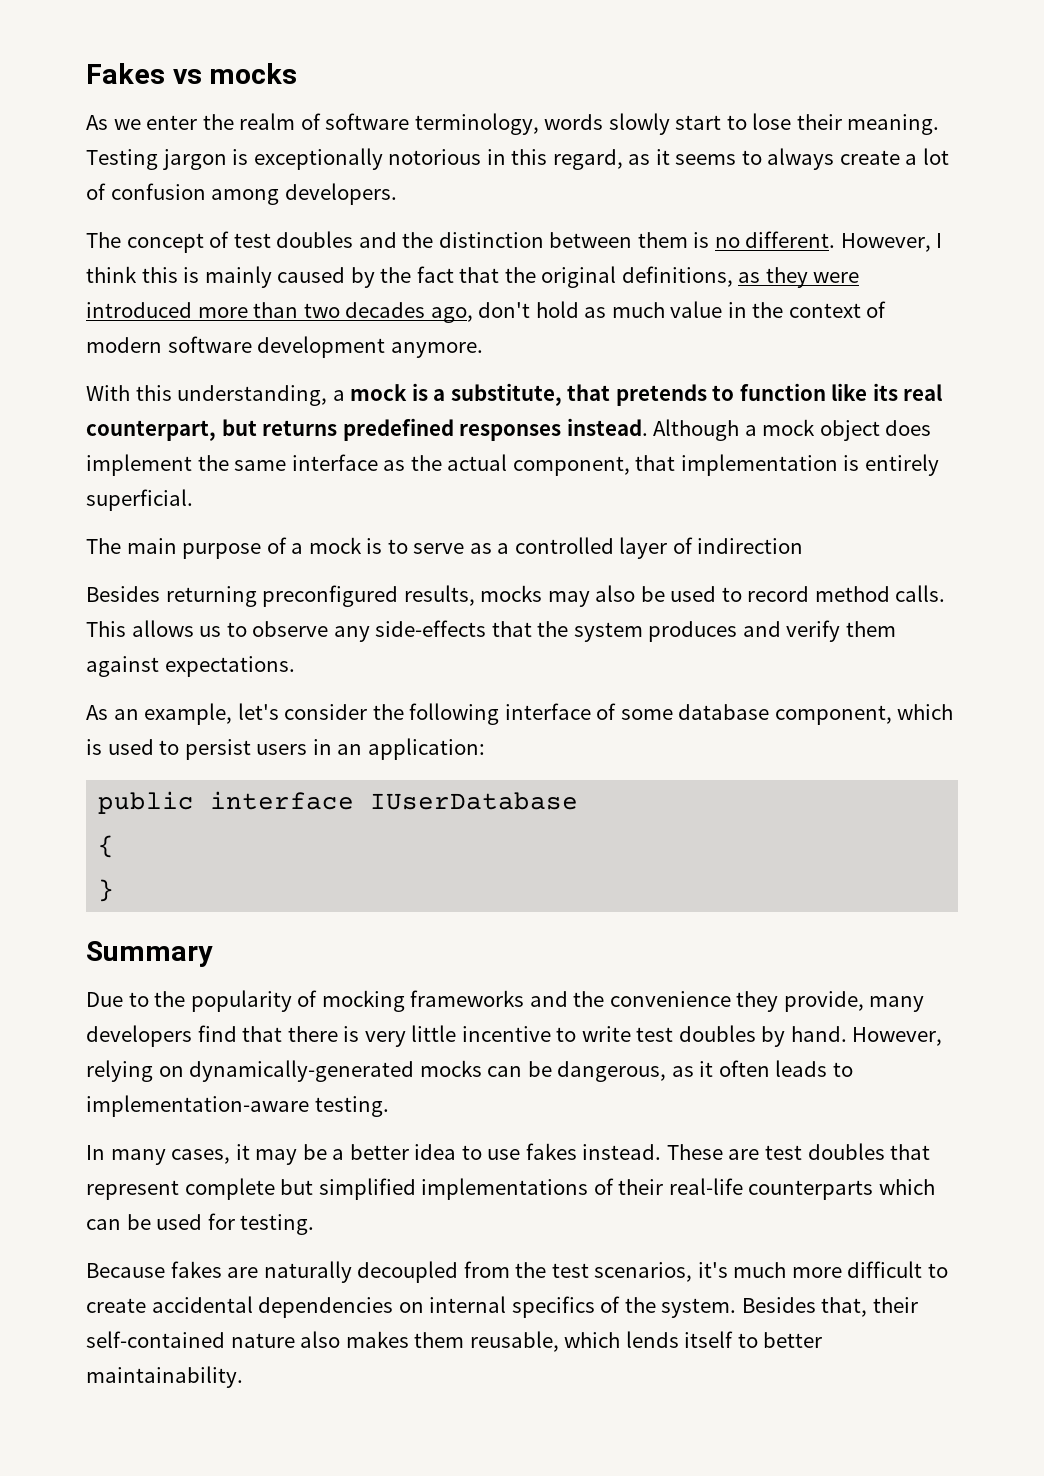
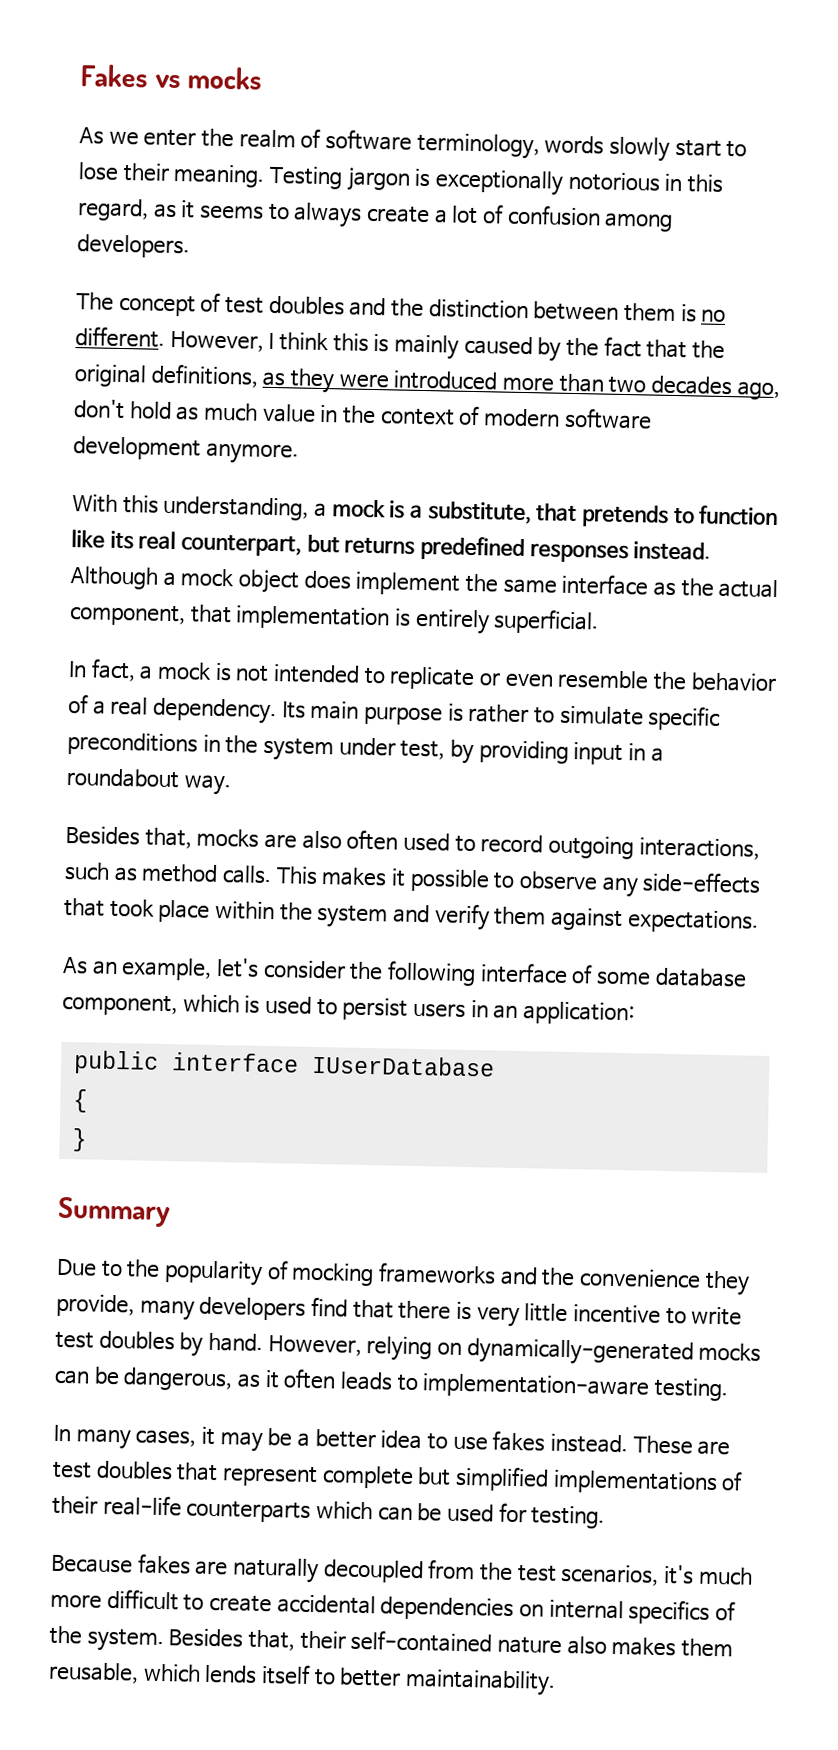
[86,537,804,559] [86,585,946,607] [86,620,222,637] The main purpose of a mock is to serve as a controlled layer of indirection // Besides returning preconfigured results, mocks may also be used to record method calls. This allows us -> [68,658,777,693] [68,693,721,731] [67,731,664,766] [66,767,231,796] [65,825,760,860] [64,861,490,893] In fact, a mock is not intended to replicate or even resemble the behavior of a real dependency. Its main purpose is rather to simulate specific preconditions in the system under test, by providing input in a roundabout way. // Besides that, mocks are also often used to record outgoing interactions, such as method calls. This makes it possible
[537,621,738,642] the system produces -> [109,898,389,929] took place within the system

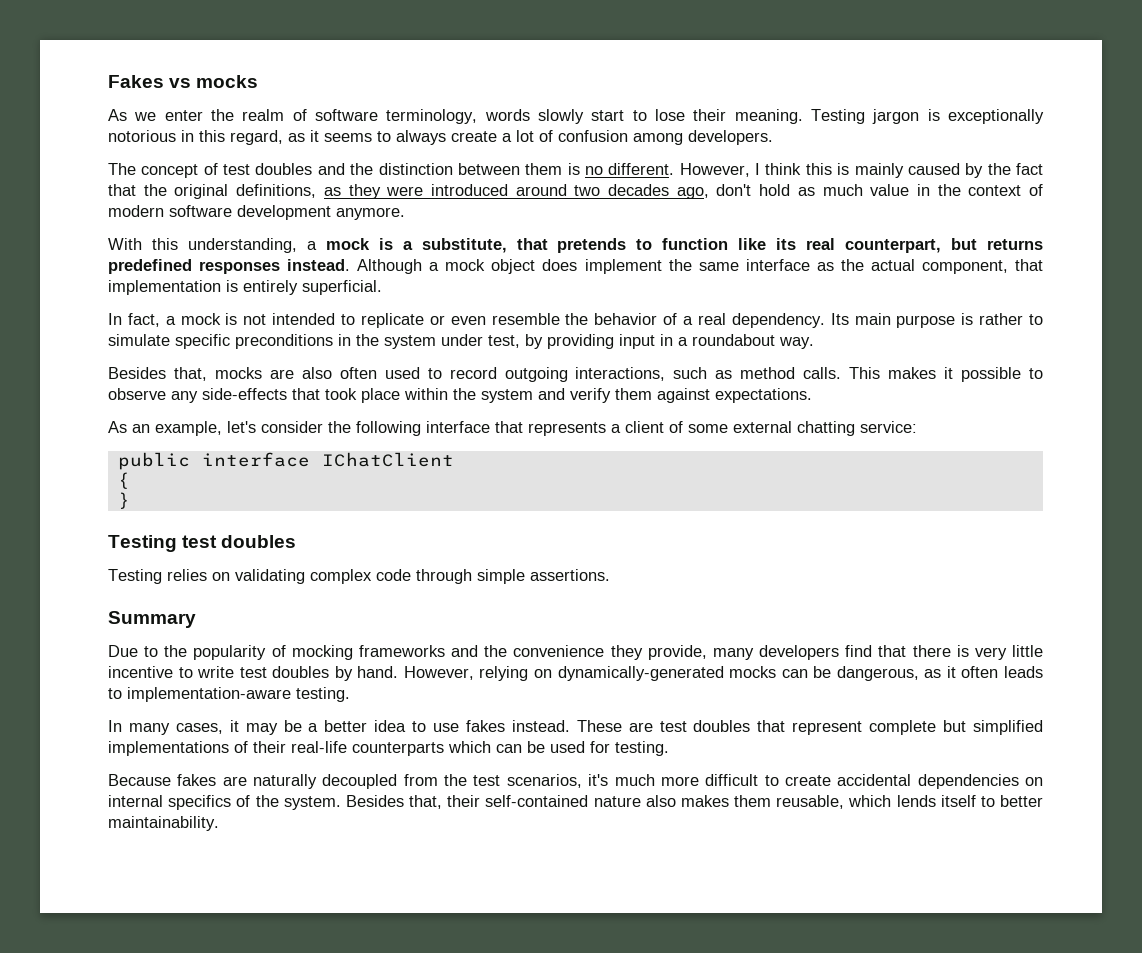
[501,373,604,393] more than -> [515,184,567,196] around
[571,964,747,988] [62,993,636,1026] of some database component, which is used to persist users in an application: -> [495,421,917,436] that represents a client of some external chatting service:
[311,1054,495,1077] IUserDatabase -> [321,452,454,467] IChatClient
(87, 1140) none -> [108,535,297,552] [108,569,610,584] // Testing test doubles // Testing relies on validating complex code through simple assertions.

